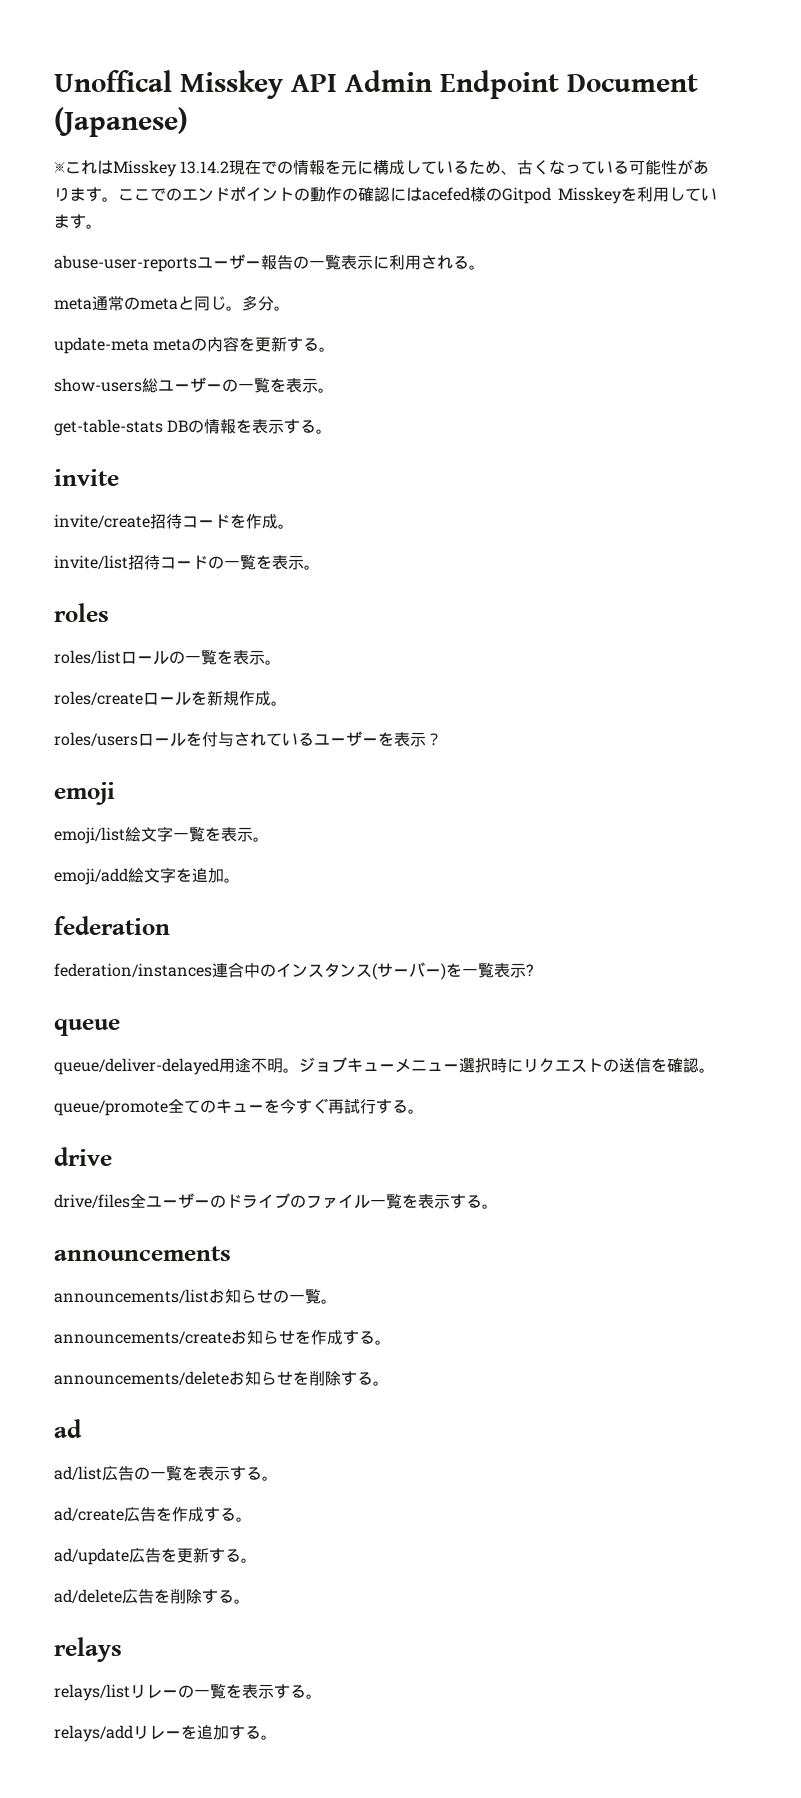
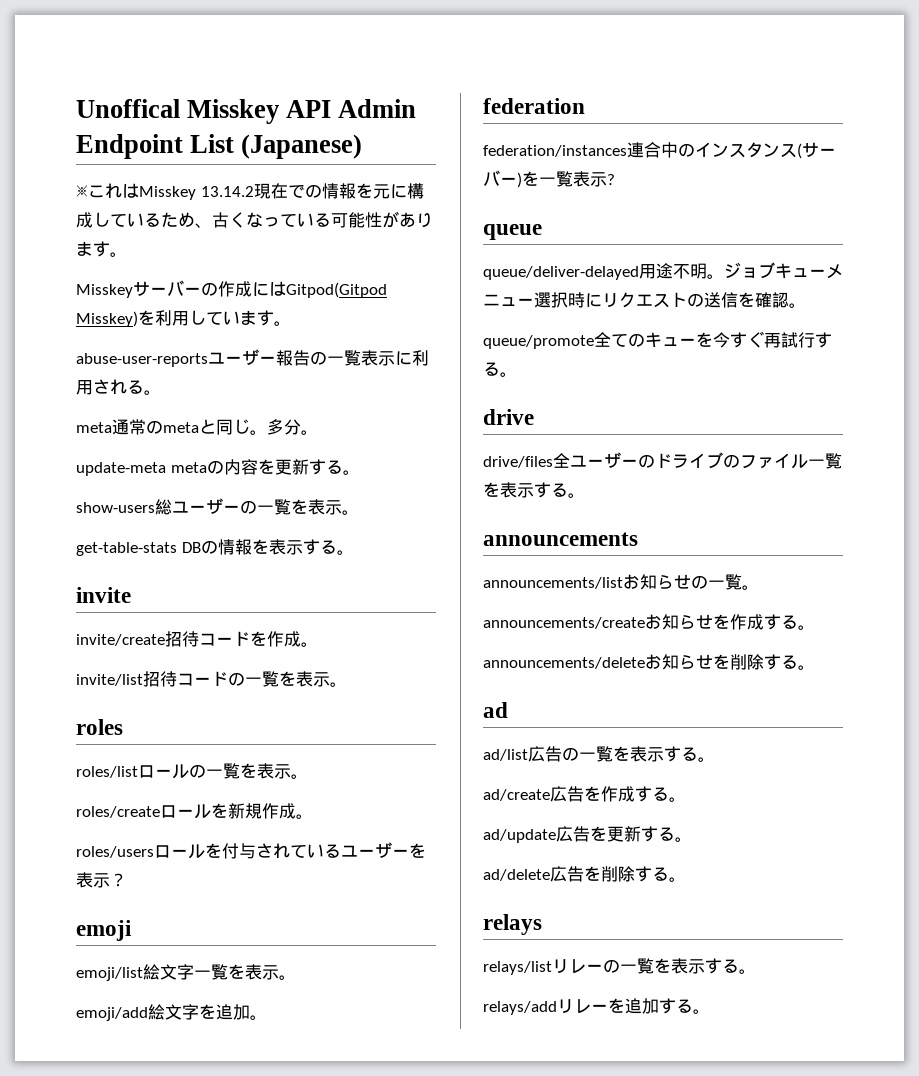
[567,74,698,92] Document -> [190,134,235,153] List
[118,186,622,204] ここでのエンドポイントの動作の確認にはacefed様のGitpod Misskey -> [76,280,387,298] [76,311,138,327] // Misskeyサーバーの作成にはGitpod(Gitpod Misskey)

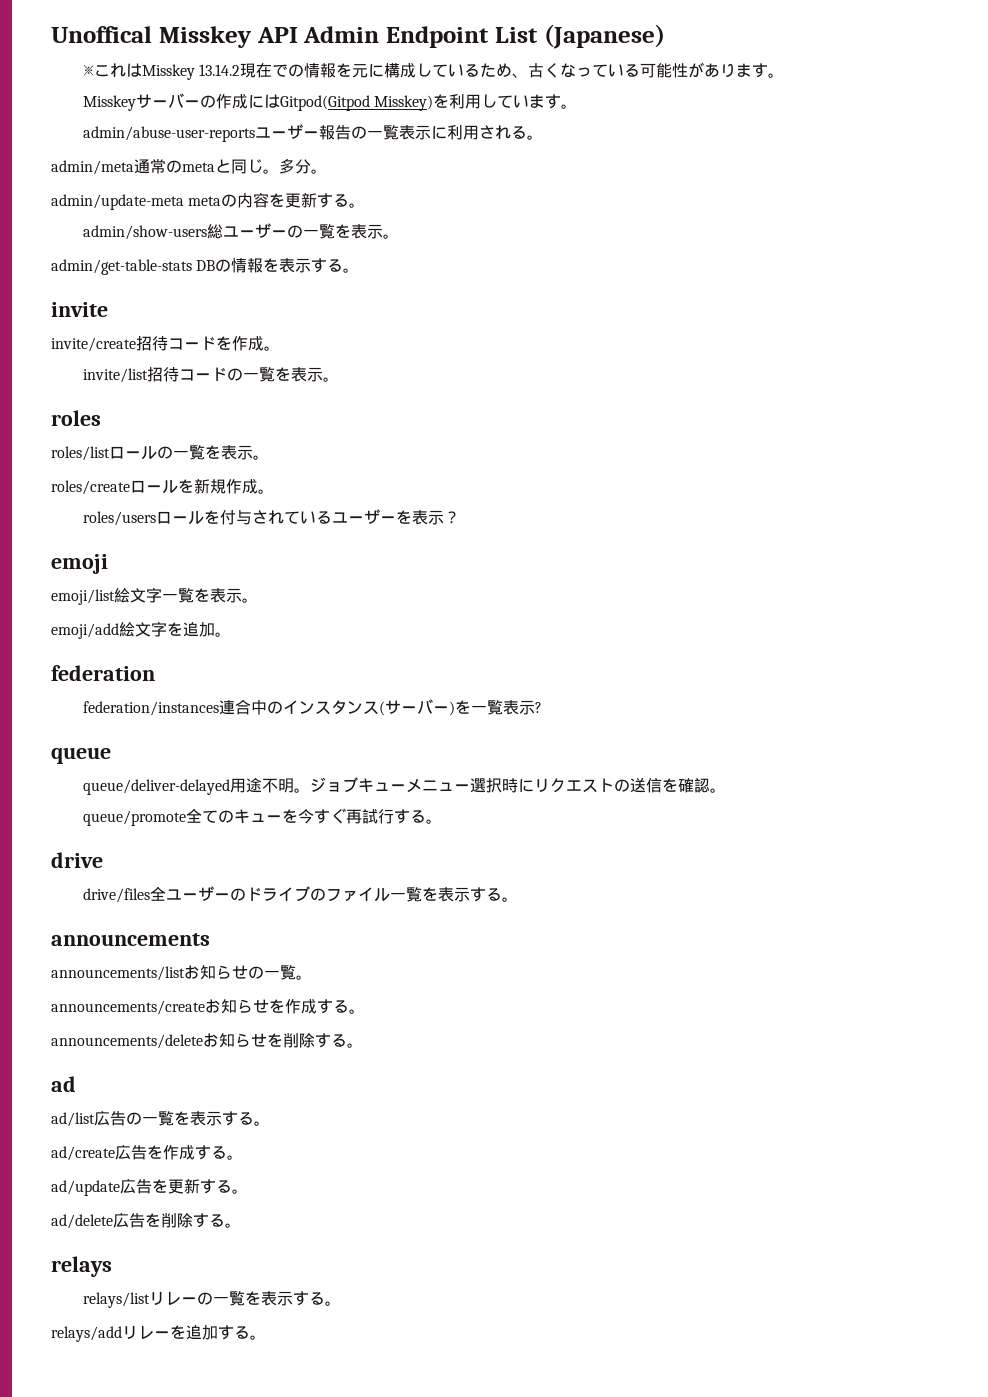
[76,353,208,367] abuse-user-reports -> [82,126,255,142] admin/abuse-user-reports
[76,422,112,433] meta -> [51,160,134,175] admin/meta
[76,462,166,476] update-meta -> [51,194,184,210] admin/update-meta
[76,502,155,513] show-users -> [82,225,207,240] admin/show-users
[76,542,177,556] get-table-stats -> [51,259,192,275] admin/get-table-stats

